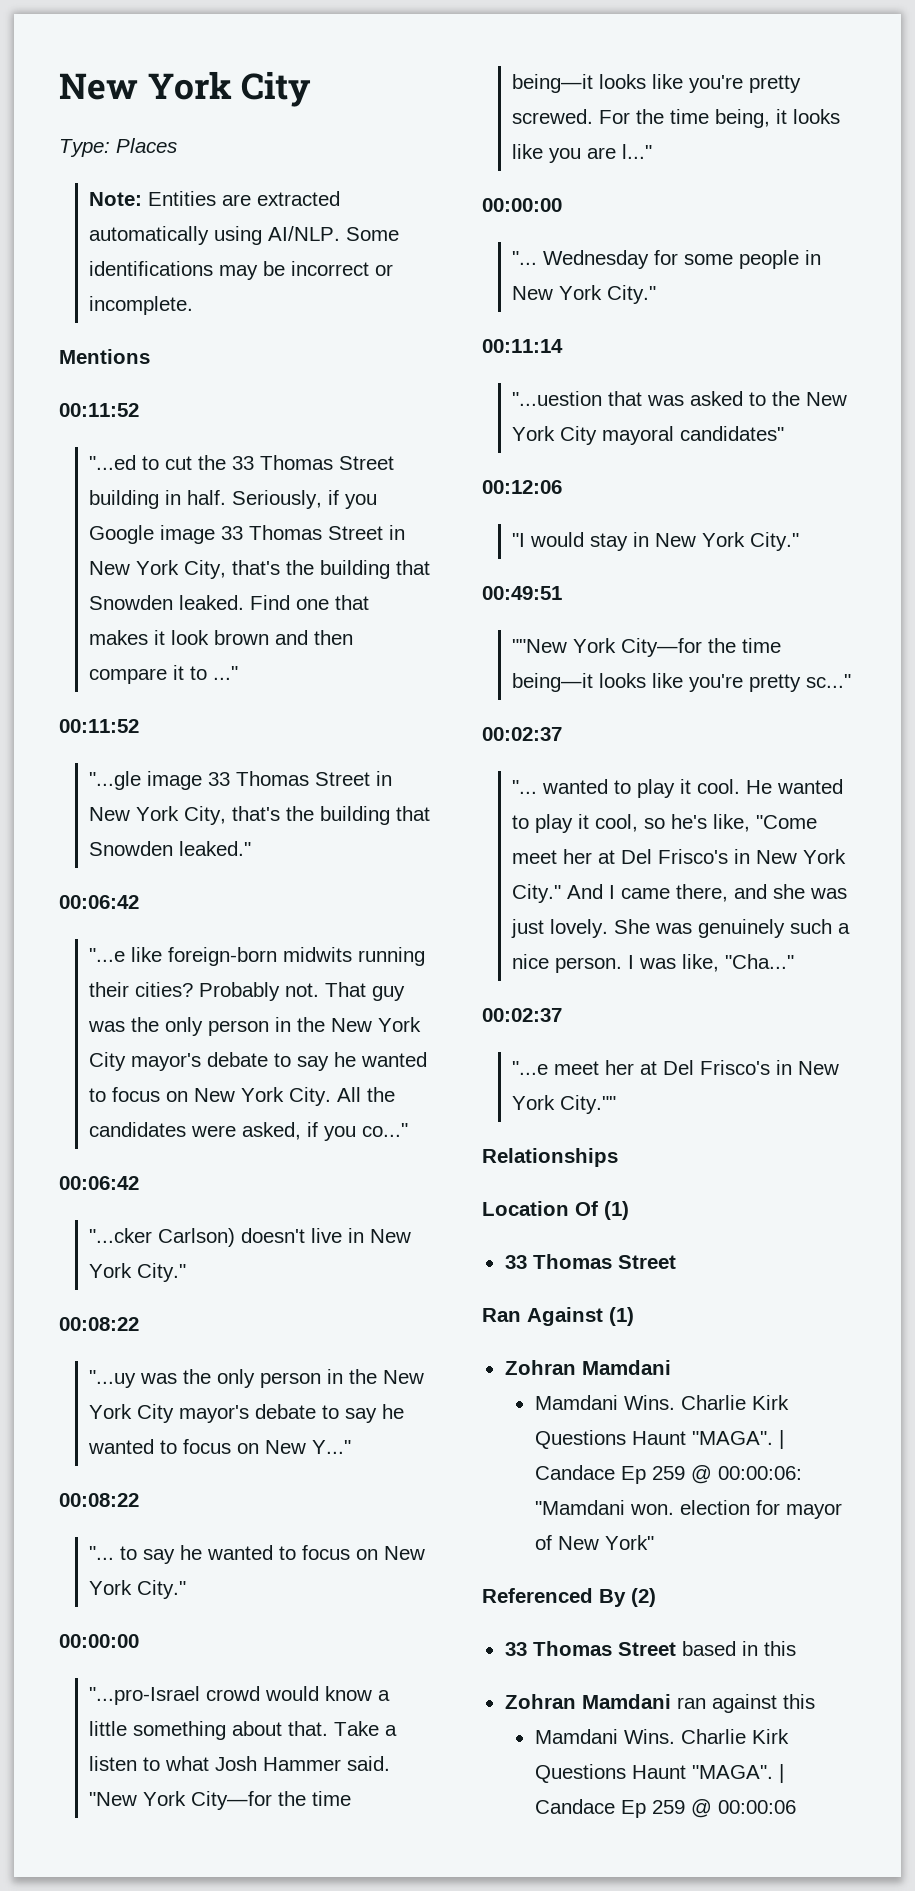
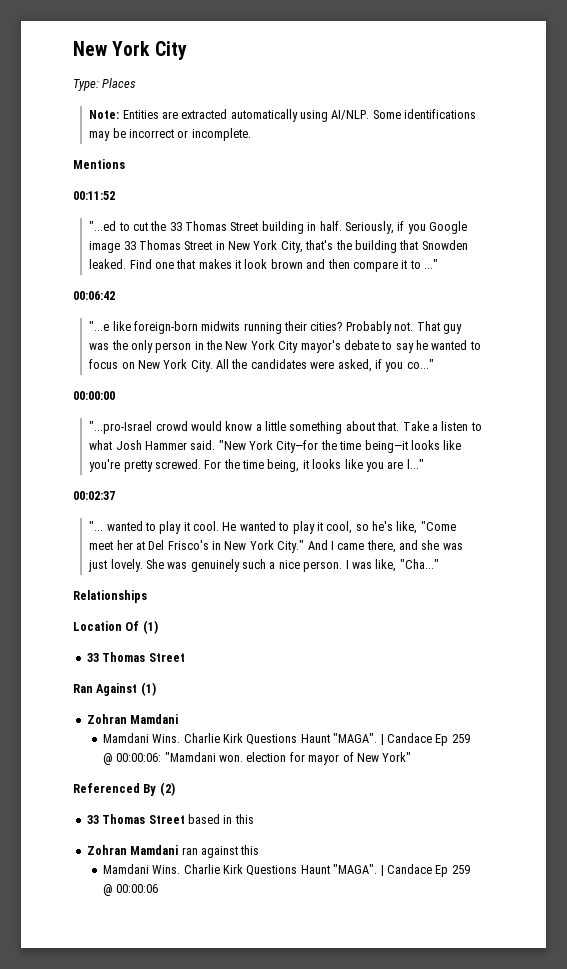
[59,719,139,733] [89,771,393,790] [89,806,431,825] [89,841,252,856] // 00:11:52 // "...gle image 33 Thomas Street in New York City, that's the building that Snowden leaked." -> (439, 264) none
[59,1176,139,1190] [89,1228,412,1247] [89,1263,187,1282] [59,1317,139,1331] [89,1369,425,1388] [89,1404,405,1423] [88,1439,352,1454] [59,1493,139,1507] [89,1545,426,1564] [89,1580,187,1599] // 00:06:42 // "...cker Carlson) doesn't live in New York City." // 00:08:22 // "...uy was the only person in the New York City mayor's debate to say he wanted to focus on New Y..." // 00:08:22 // "... to say he wanted to focus on New York City." -> (434, 364) none
[482,198,562,212] [512,250,822,269] [512,285,657,304] [482,339,563,353] [512,391,848,406] [512,426,785,445] [482,480,562,494] [512,532,800,551] [482,586,562,600] [512,638,782,657] [512,673,852,692] // 00:00:00 // "... Wednesday for some people in New York City." // 00:11:14 // "...uestion that was asked to the New York City mayoral candidates" // 00:12:06 // "I would stay in New York City." // 00:49:51 // ""New York City—for the time being—it looks like you're pretty sc..." -> (424, 464) none
[482,1008,562,1022] [512,1060,840,1075] [512,1095,617,1114] // 00:02:37 // "...e meet her at Del Frisco's in New York City."" -> (439, 564) none

